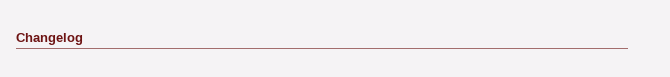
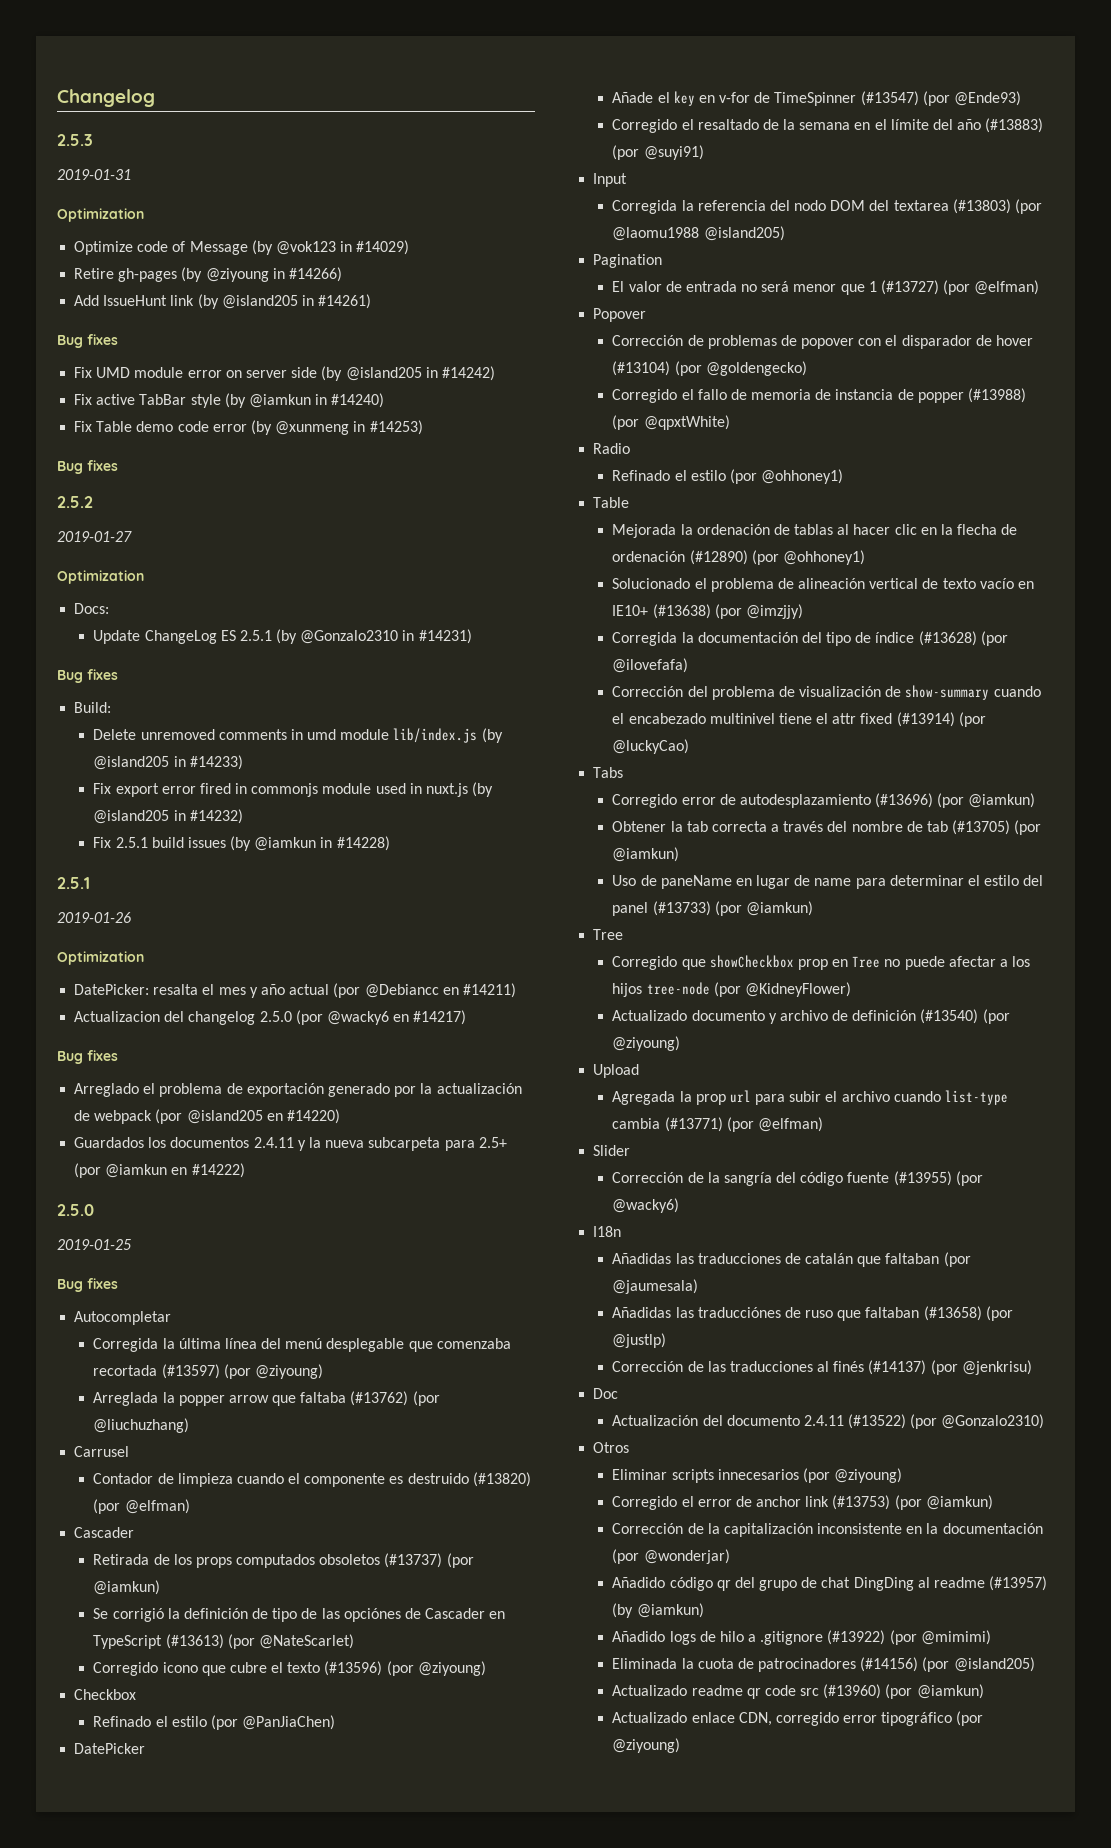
(83, 39) none -> [57,134,93,146] [57,169,131,180] [57,208,144,222] [74,240,410,255] [74,267,342,282] [74,294,372,309] [57,334,118,348] [74,366,495,381] [74,393,385,408] [74,420,423,435] [57,460,118,474] [57,496,93,508] [57,531,132,542] [57,570,144,584] [74,603,110,614] [93,629,472,644] [57,669,118,683] [74,702,112,713] [93,728,503,743] [93,755,243,770] [93,782,494,797] [93,809,243,824] [93,836,390,851] [57,877,90,889] [57,912,131,923] [57,951,144,965] [74,983,516,998] [74,1010,467,1025] [57,1050,118,1064] [74,1083,522,1097] [74,1109,340,1124] [74,1137,507,1151] [74,1163,245,1178] [57,1204,94,1216] [57,1239,131,1250] [57,1278,118,1292] [74,1311,172,1325] [93,1338,511,1352] [93,1364,323,1379] [93,1391,440,1406] [93,1418,190,1433] [74,1446,130,1457] [93,1472,531,1487] [93,1499,190,1514] [74,1527,135,1538] [93,1553,474,1568] [93,1580,161,1595] [93,1608,506,1622] [93,1634,354,1649] [93,1661,486,1676] [74,1689,137,1700] [93,1715,336,1730] [74,1743,146,1754] [612,91,1022,106] [612,118,1044,133] [612,145,704,160] [593,173,628,187] [612,199,1043,214] [612,226,785,241] [593,254,663,268] [612,280,1040,295] [593,308,647,322] [612,335,1034,349] [612,361,807,376] [612,388,1027,403] [612,415,730,430] [593,443,631,454] [612,469,844,484] [593,497,630,508] [612,524,1018,538] [612,550,865,565] [612,578,1035,592] [612,604,803,619] [612,631,1008,646] [612,658,689,673] [612,685,1041,700] [612,712,986,727] [612,739,690,754] [593,767,624,778] [612,793,1036,808] [612,820,1042,835] [612,847,680,862] [612,875,1044,889] [612,901,813,916] [593,929,624,940] [612,955,1031,970] [612,982,851,997] [612,1009,1010,1024] [612,1036,681,1051] [593,1064,640,1078] [612,1090,1009,1105] [612,1117,823,1132] [593,1145,631,1156] [612,1171,983,1186] [612,1198,680,1213] [593,1226,622,1237] [612,1252,971,1267] [612,1279,699,1294] [612,1306,1013,1321] [612,1333,667,1348] [612,1360,1032,1375] [593,1388,619,1399] [612,1414,1045,1429] [593,1442,630,1453] [612,1468,903,1483] [612,1495,993,1510] [612,1523,1043,1537] [612,1549,730,1564] [612,1576,1048,1591] [612,1603,704,1618] [612,1630,991,1645] [612,1657,1035,1672] [612,1684,984,1699] [612,1711,984,1726] [612,1738,681,1753] // 2.5.3 // 2019-01-31 // Optimization // Optimize code of Message (by @vok123 in #14029) // Retire gh-pages (by @ziyoung in #14266) // Add IssueHunt link (by @island205 in #14261) // Bug fixes // Fix UMD module error on server side (by @island205 in #14242) // Fix active TabBar style (by @iamkun in #14240) // Fix Table demo code error (by @xunmeng in #14253) // Bug fixes // 2.5.2 // 2019-01-27 // Optimization // Docs: // Update ChangeLog ES 2.5.1 (by @Gonzalo2310 in #14231) // Bug fixes // Build: // Delete unremoved comments in umd module lib/index.js (by @island205 in #14233) // Fix export error fired in commonjs module used in nuxt.js (by @island205 in #14232) // Fix 2.5.1 build issues (by @iamkun in #14228) // 2.5.1 // 2019-01-26 // Optimization // DatePicker: resalta el mes y año actual (por @Debiancc en #14211) // Actualizacion del changelog 2.5.0 (por @wacky6 en #14217) // Bug fixes // Arreglado el problema de exportación generado por la actualización de webpack (por @island205 en #14220) // Guardados los documentos 2.4.11 y la nueva subcarpeta para 2.5+ (por @iamkun en #14222) // 2.5.0 // 2019-01-25 // Bug fixes // Autocompletar // Corregida la última línea del menú desplegable que comenzaba recortada (#13597) (por @ziyoung) // Arreglada la popper arrow que faltaba (#13762) (por @liuchuzhang) // Carrusel // Contador de limpieza cuando el componente es destruido (#13820) (por @elfman) // Cascader // Retirada de los props computados obsoletos (#13737) (por @iamkun) // Se corrigió la definición de tipo de las opciónes de Cascader en TypeScript (#13613) (por @NateScarlet) // Corregido icono que cubre el texto (#13596) (por @ziyoung) // Checkbox // Refinado el estilo (por @PanJiaChen) // DatePicker // Añade el key en v-for de TimeSpinner (#13547) (por @Ende93) // Corregido el resaltado de la semana en el límite del año (#13883) (por @suyi91) // Input // Corregida la referencia del nodo DOM del textarea (#13803) (por @laomu1988 @island205) // Pagination // El valor de entrada no será menor que 1 (#13727) (por @elfman) // Popover // Corrección de problemas de popover con el disparador de hover (#13104) (por @goldengecko) // Corregido el fallo de memoria de instancia de popper (#13988) (por @qpxtWhite) // Radio // Refinado el estilo (por @ohhoney1) // Table // Mejorada la ordenación de tablas al hacer clic en la flecha de ordenación (#12890) (por @ohhoney1) // Solucionado el problema de alineación vertical de texto vacío en IE10+ (#13638) (por @imzjjy) // Corregida la documentación del tipo de índice (#13628) (por @ilovefafa) // Corrección del problema de visualización de show-summary cuando el encabezado multinivel tiene el attr fixed (#13914) (por @luckyCao) // Tabs // Corregido error de autodesplazamiento (#13696) (por @iamkun) // Obtener la tab correcta a través del nombre de tab (#13705) (por @iamkun) // Uso de paneName en lugar de name para determinar el estilo del panel (#13733) (por @iamkun) // Tree // Corregido que showCheckbox prop en Tree no puede afectar a los hijos tree-node (por @KidneyFlower) // Actualizado documento y archivo de definición (#13540) (por @ziyoung) // Upload // Agregada la prop url para subir el archivo cuando list-type cambia (#13771) (por @elfman) // Slider // Corrección de la sangría del código fuente (#13955) (por @wacky6) // I18n // Añadidas las traducciones de catalán que faltaban (por @jaumesala) // Añadidas las traducciónes de ruso que faltaban (#13658) (por @justlp) // Corrección de las traducciones al finés (#14137) (por @jenkrisu) // Doc // Actualización del documento 2.4.11 (#13522) (por @Gonzalo2310) // Otros // Eliminar scripts innecesarios (por @ziyoung) // Corregido el error de anchor link (#13753) (por @iamkun) // Corrección de la capitalización inconsistente en la documentación (por @wonderjar) // Añadido código qr del grupo de chat DingDing al readme (#13957) (by @iamkun) // Añadido logs de hilo a .gitignore (#13922) (por @mimimi) // Eliminada la cuota de patrocinadores (#14156) (por @island205) // Actualizado readme qr code src (#13960) (por @iamkun) // Actualizado enlace CDN, corregido error tipográfico (por @ziyoung)

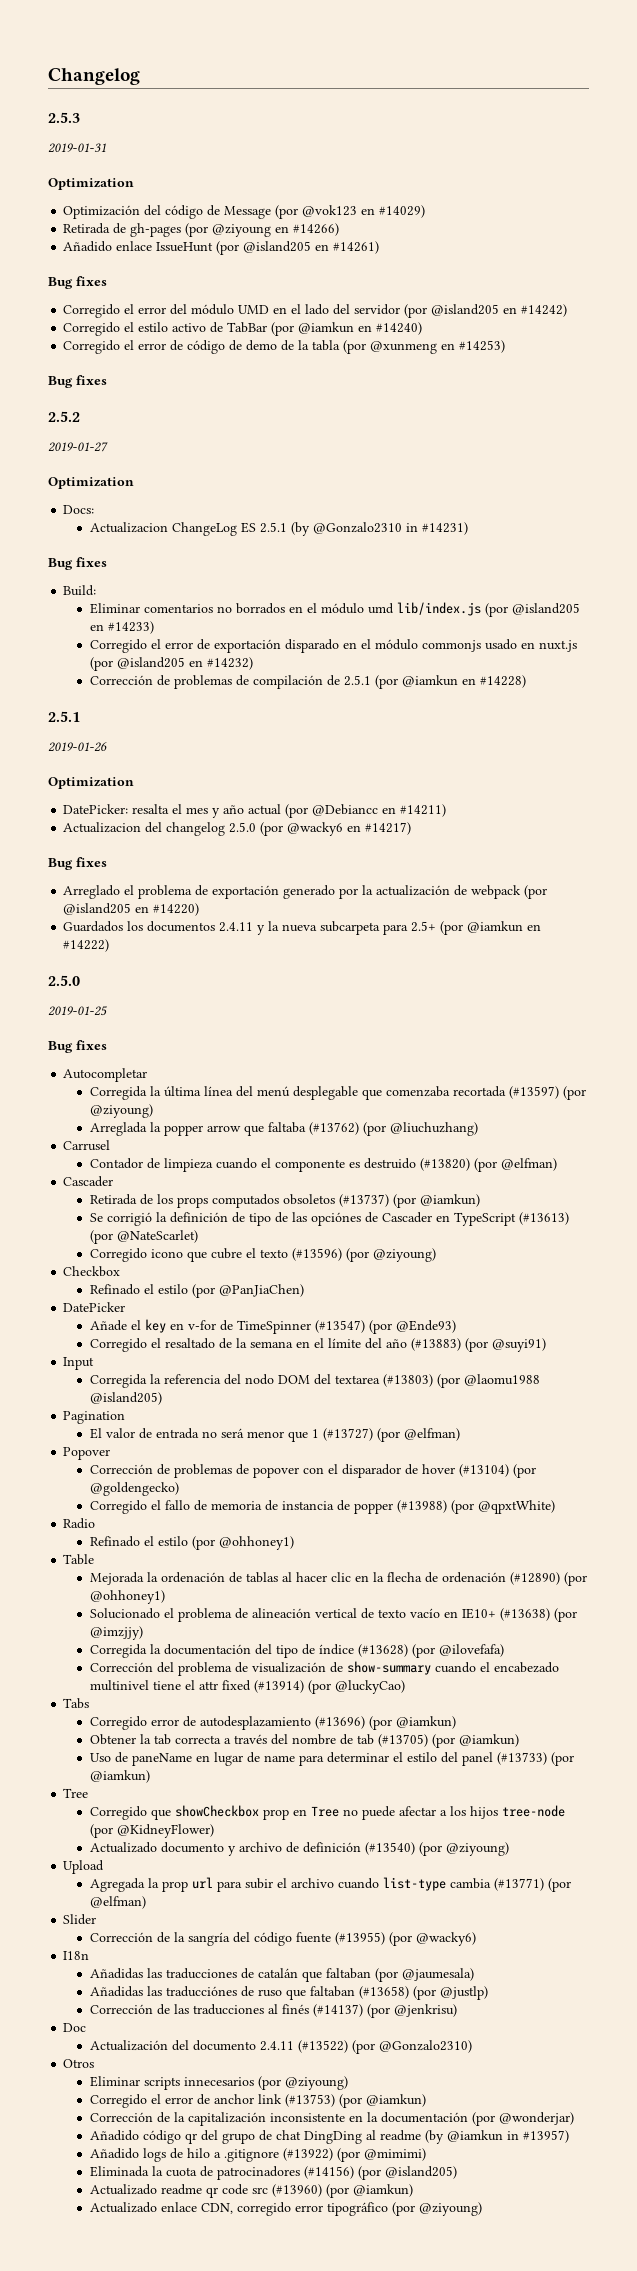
[74,240,410,255] [74,267,342,282] [74,294,372,309] [57,334,118,348] [74,366,495,381] [74,393,385,408] [74,420,366,435] Optimize code of Message (by @vok123 in #14029) // Retire gh-pages (by @ziyoung in #14266) // Add IssueHunt link (by @island205 in #14261) // Bug fixes // Fix UMD module error on server side (by @island205 in #14242) // Fix active TabBar style (by @iamkun in #14240) // Fix Table demo code error (by @xunmeng in -> [63,205,426,219] [63,223,340,237] [63,241,380,255] [48,276,107,289] [63,304,568,318] [63,322,423,336] [63,340,456,354] Optimización del código de Message (por @vok123 en #14029) // Retirada de gh-pages (por @ziyoung en #14266) // Añadido enlace IssueHunt (por @island205 en #14261) // Bug fixes // Corregido el error del módulo UMD en el lado del servidor (por @island205 en #14242) // Corregido el estilo activo de TabBar (por @iamkun en #14240) // Corregido el error de código de demo de la tabla (por @xunmeng en
[93,630,141,644] Update -> [89,522,168,533] Actualizacion
[93,728,503,743] [93,755,243,770] [93,782,494,797] [93,809,243,824] [93,836,333,851] Delete unremoved comments in umd module lib/index.js (by @island205 in #14233) // Fix export error fired in commonjs module used in nuxt.js (by @island205 in #14232) // Fix 2.5.1 build issues (by @iamkun in -> [89,602,580,617] [89,621,154,634] [89,639,577,653] [89,657,253,671] [89,675,476,689] Eliminar comentarios no borrados en el módulo umd lib/index.js (por @island205 en #14233) // Corregido el error de exportación disparado en el módulo commonjs usado en nuxt.js (por @island205 en #14232) // Corrección de problemas de compilación de 2.5.1 (por @iamkun en
[989,1576,1048,1591] [612,1603,704,1618] (#13957) (by @iamkun) -> [424,2130,569,2144] (by @iamkun in #13957)

